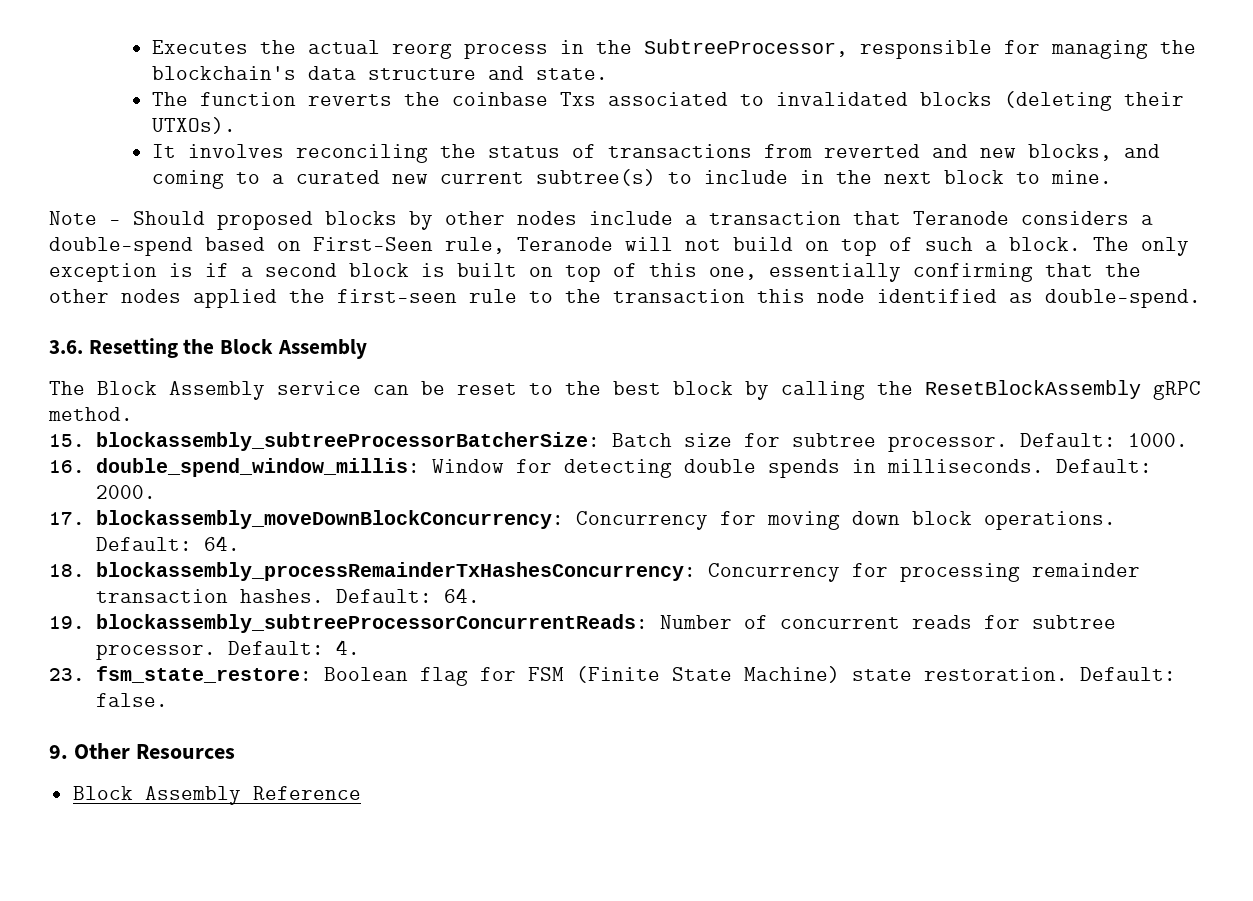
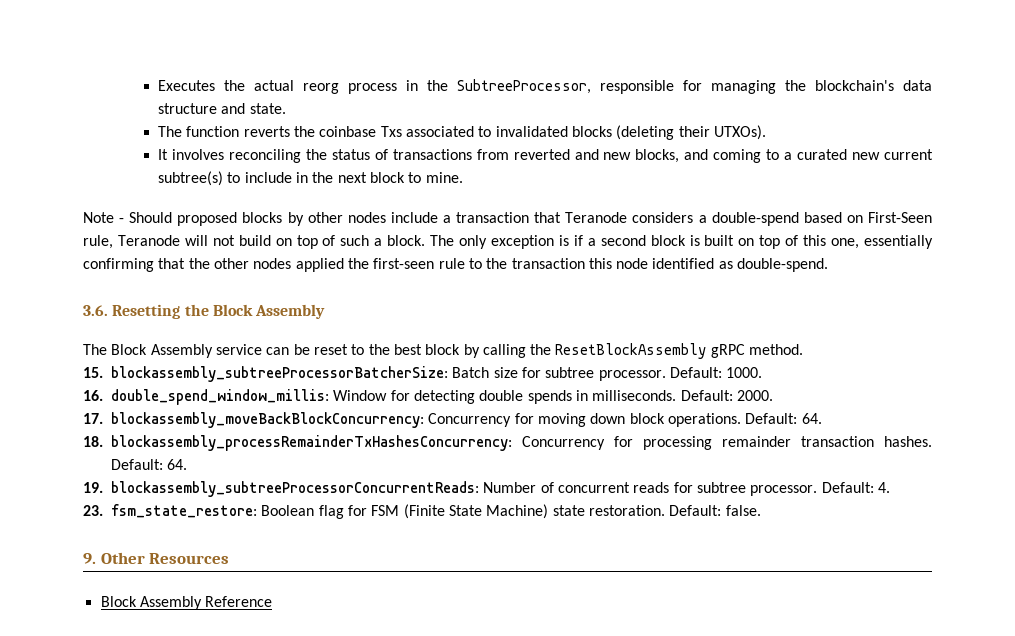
[95,510,564,529] blockassembly_moveDownBlockConcurrency: -> [111,412,424,428] blockassembly_moveBackBlockConcurrency:

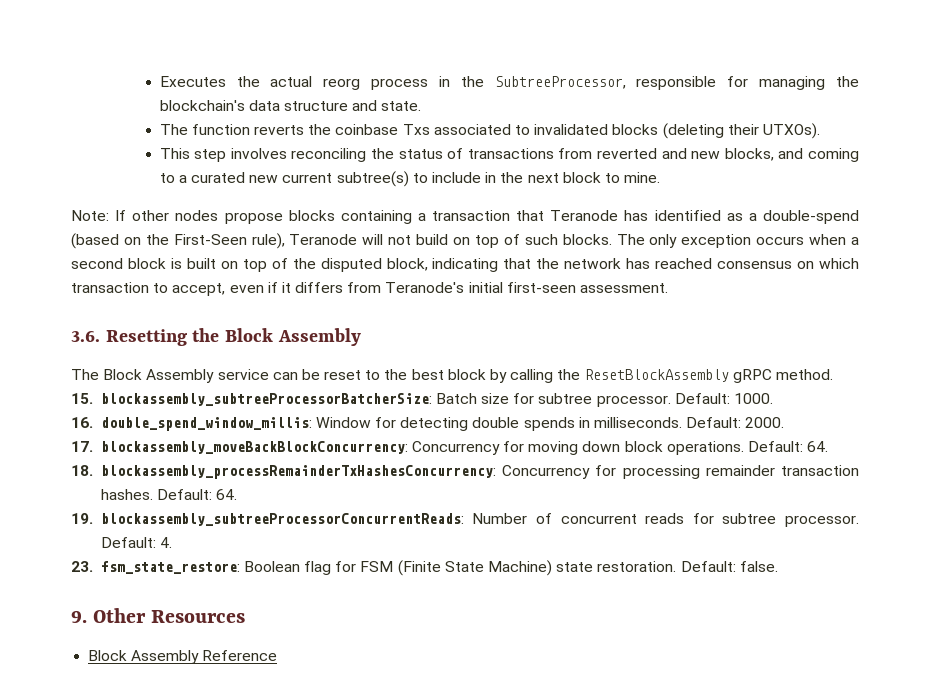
[158,149,169,160] It -> [159,148,227,162] This step
[83,212,932,226] [83,235,113,249] Note - Should proposed blocks by other nodes include a transaction that Teranode considers a double-spend based on First-Seen rule, -> [71,210,859,224] [71,233,285,249] Note: If other nodes propose blocks containing a transaction that Teranode has identified as a double-spend (based on the First-Seen rule),
[374,235,426,246] a block. -> [562,234,612,245] blocks.
[558,235,583,246] is if -> [756,234,847,245] occurs when
[803,235,933,249] [83,258,829,272] this one, essentially confirming that the other nodes applied the first-seen rule to the transaction this node identified as double-spend. -> [292,258,860,272] [71,282,669,296] the disputed block, indicating that the network has reached consensus on which transaction to accept, even if it differs from Teranode's initial first-seen assessment.

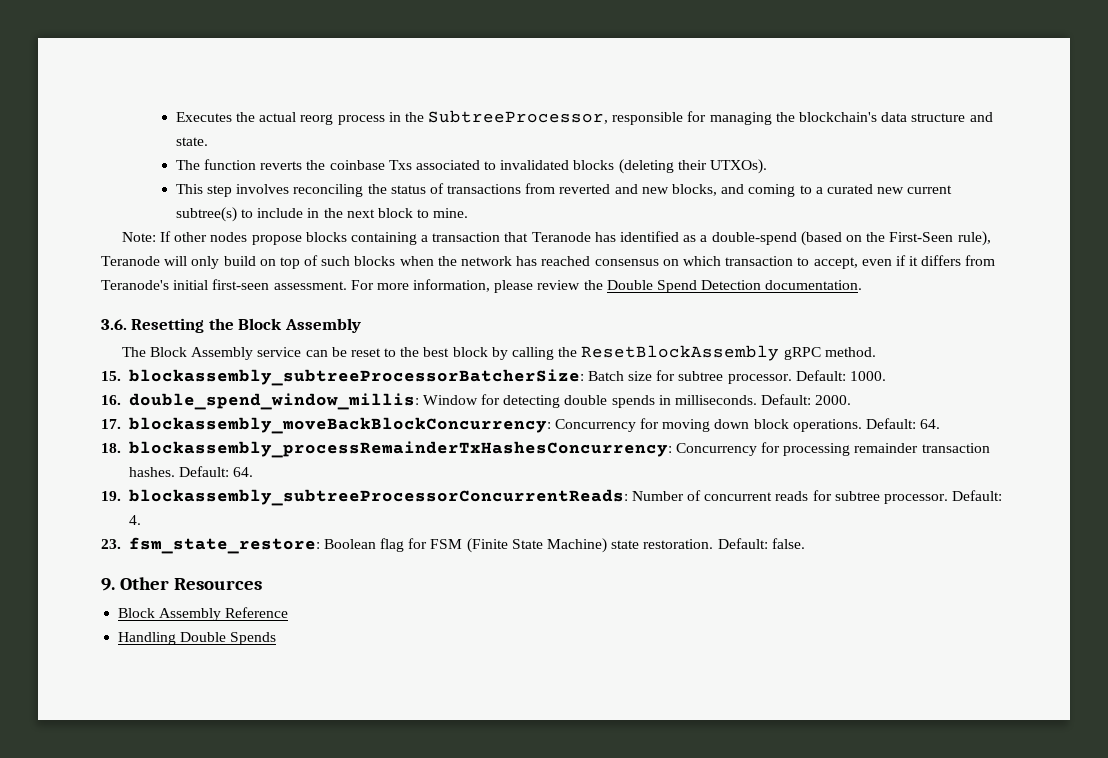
[388,235,412,245] not -> [191,256,220,269] only
[562,234,860,248] [71,258,532,272] blocks. The only exception occurs when a second block is built on top of the disputed block, indicating that -> [354,256,434,266] blocks when
(669, 288) none -> [350,279,863,293] For more information, please review the Double Spend Detection documentation.
(278, 655) none -> [118,632,277,645] // Handling Double Spends

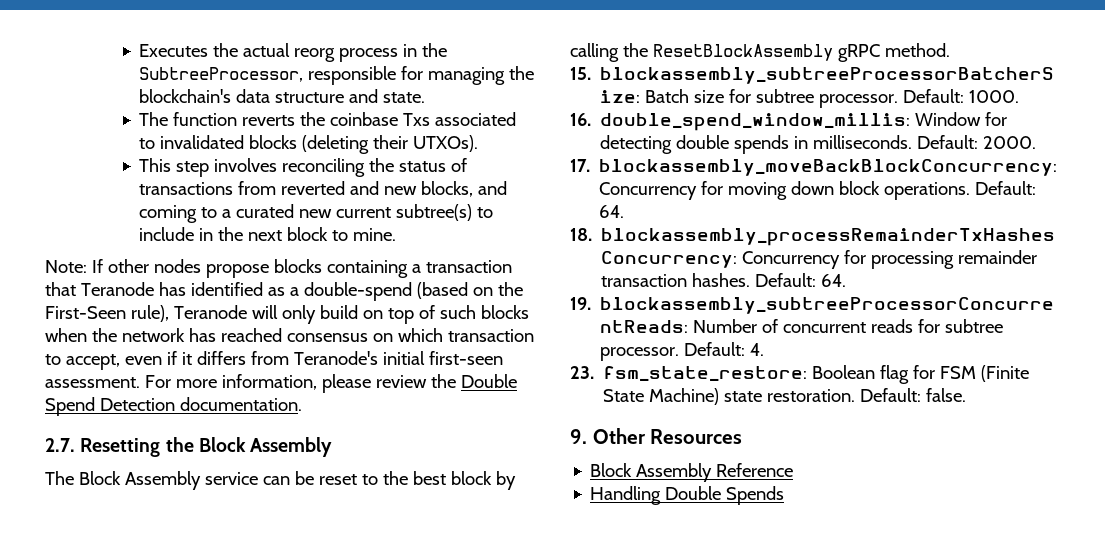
[101,319,127,330] 3.6. -> [45,438,75,452] 2.7.

